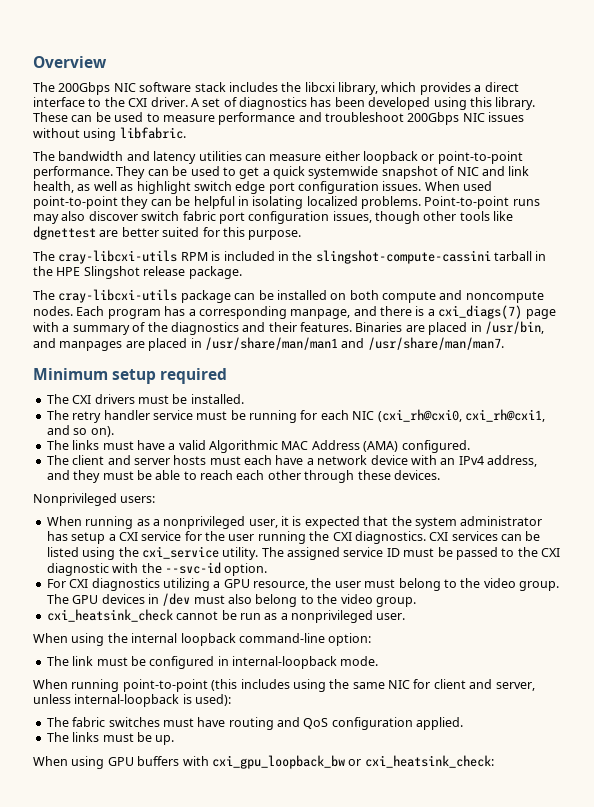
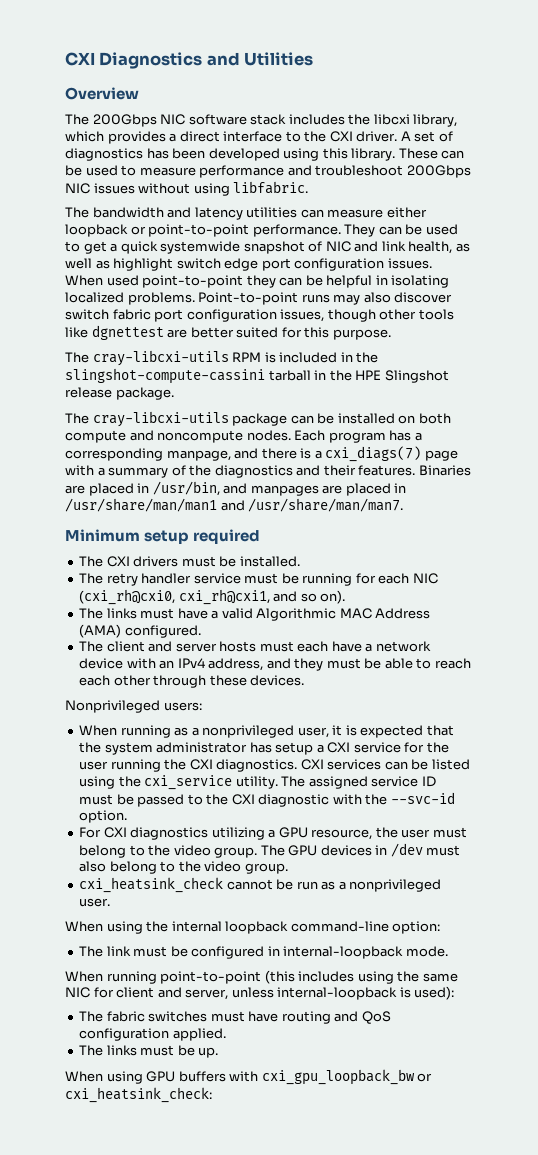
(33, 62) none -> [65,52,314,69] CXI Diagnostics and Utilities //

